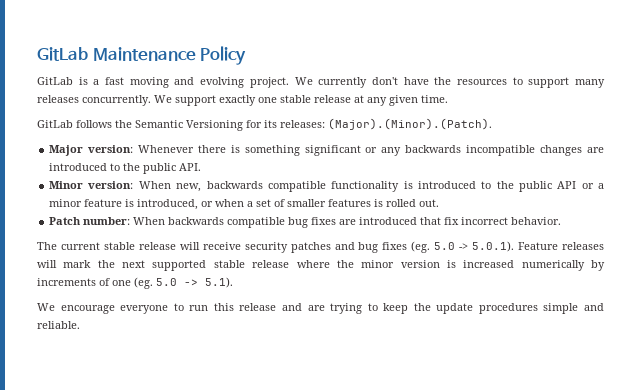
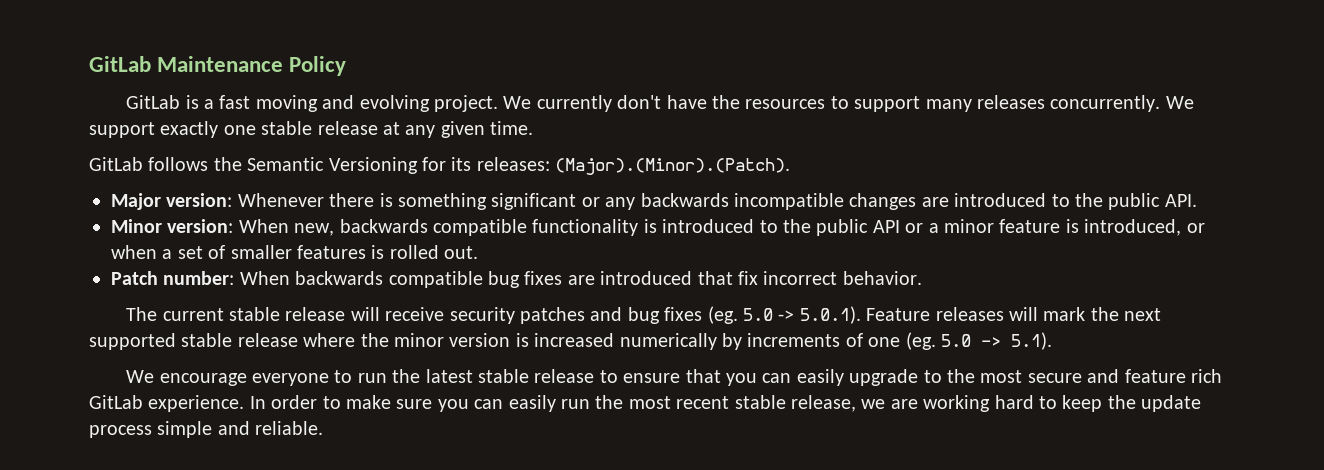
[213,303,363,314] this release and are trying -> [392,369,1223,386] [89,395,1034,412] the latest stable release to ensure that you can easily upgrade to the most secure and feature rich GitLab experience. In order to make sure you can easily run the most recent stable release, we are working hard
[478,303,538,314] procedures -> [89,425,152,438] process

